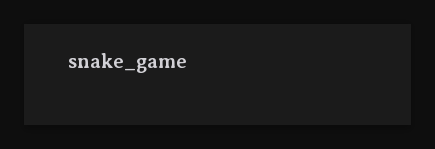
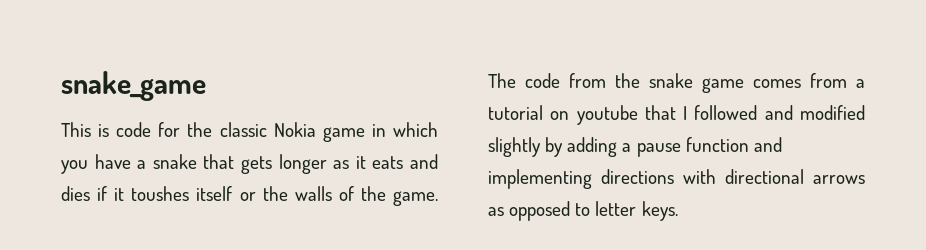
(187, 63) none -> [61,122,438,142] [61,154,439,174] [61,186,439,206] [488,73,865,93] [488,105,865,125] [488,137,782,157] [488,169,865,189] [488,201,678,221] // This is code for the classic Nokia game in which you have a snake that gets longer as it eats and dies if it toushes itself or the walls of the game. The code from the snake game comes from a tutorial on youtube that I followed and modified slightly by adding a pause function and implementing directions with directional arrows as opposed to letter keys.

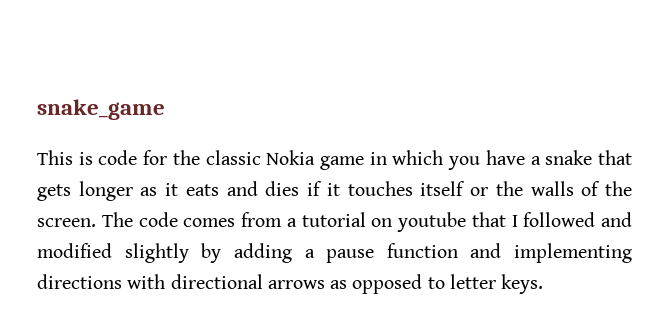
[131,186,190,201] toushes -> [347,181,413,196] touches
[393,191,439,206] game. -> [37,218,96,227] screen.
[569,73,744,93] from the snake game -> (178, 219) none

